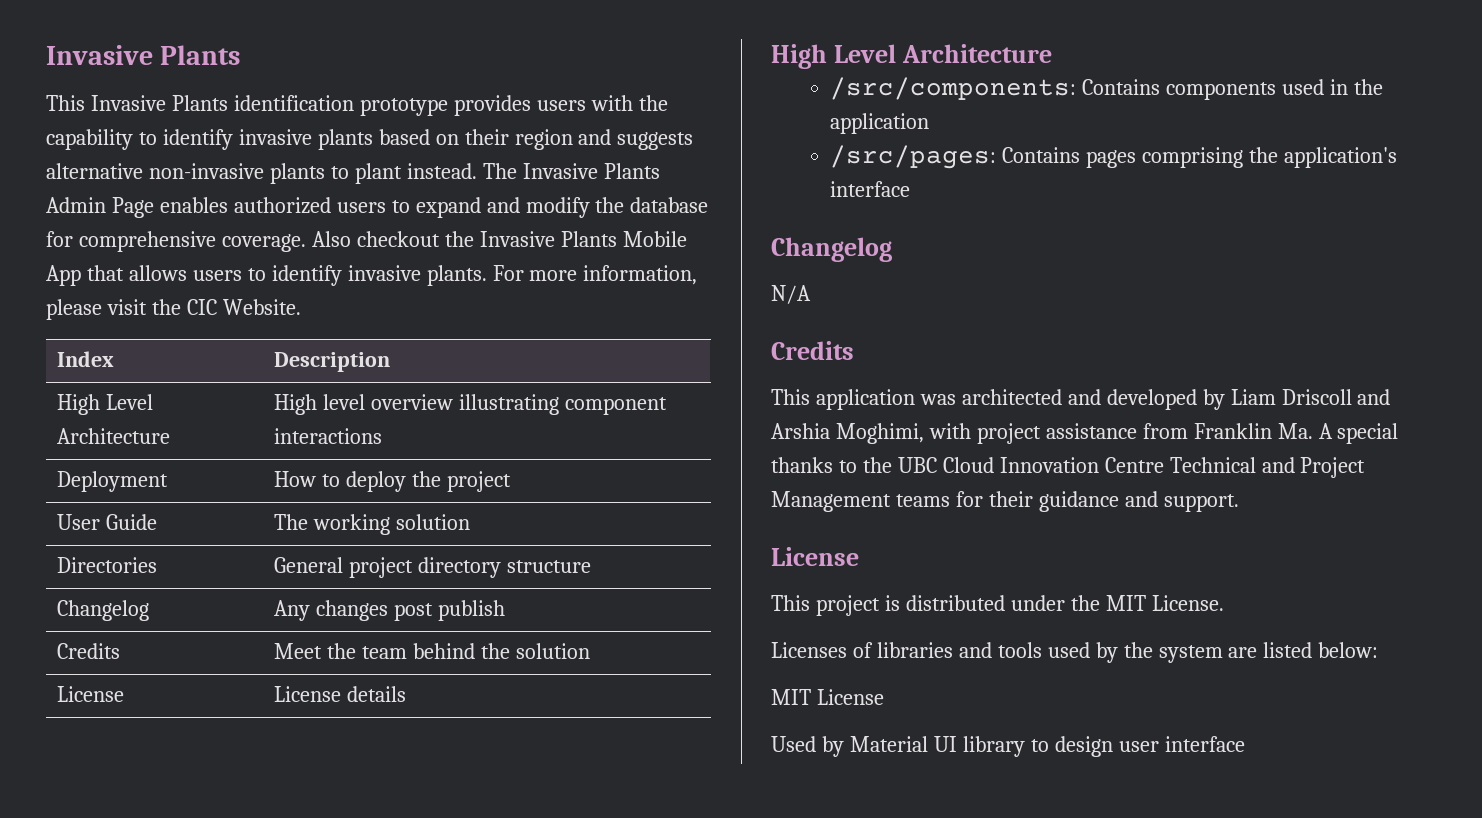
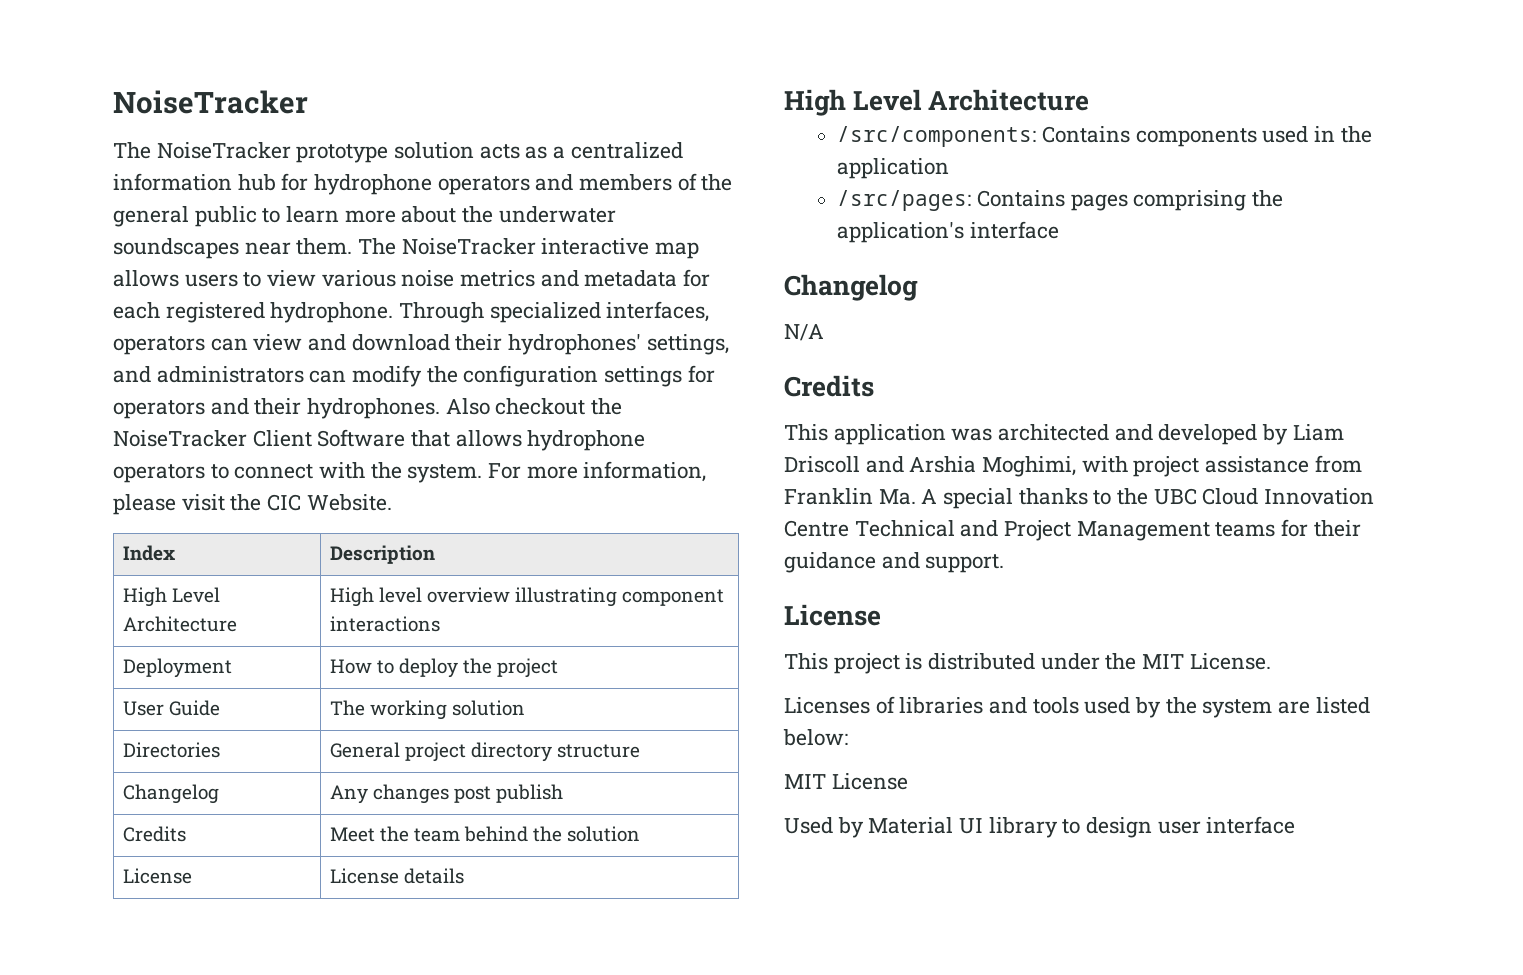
[46,45,241,65] [46,95,668,116] [46,129,694,150] [46,163,660,184] [46,197,709,218] [46,231,687,252] [46,265,487,286] Invasive Plants // This Invasive Plants identification prototype provides users with the capability to identify invasive plants based on their region and suggests alternative non-invasive plants to plant instead. The Invasive Plants Admin Page enables authorized users to expand and modify the database for comprehensive coverage. Also checkout the Invasive Plants Mobile App that allows users to identify invasive plants. -> [113,90,308,114] [113,142,683,163] [113,173,733,195] [113,206,616,227] [113,238,700,259] [113,269,711,287] [113,301,710,323] [113,334,729,355] [113,365,715,387] [113,398,623,419] [113,429,646,451] [113,462,483,483] NoiseTracker // The NoiseTracker prototype solution acts as a centralized information hub for hydrophone operators and members of the general public to learn more about the underwater soundscapes near them. The NoiseTracker interactive map allows users to view various noise metrics and metadata for each registered hydrophone. Through specialized interfaces, operators can view and download their hydrophones' settings, and administrators can modify the configuration settings for operators and their hydrophones. Also checkout the NoiseTracker Client Software that allows hydrophone operators to connect with the system.

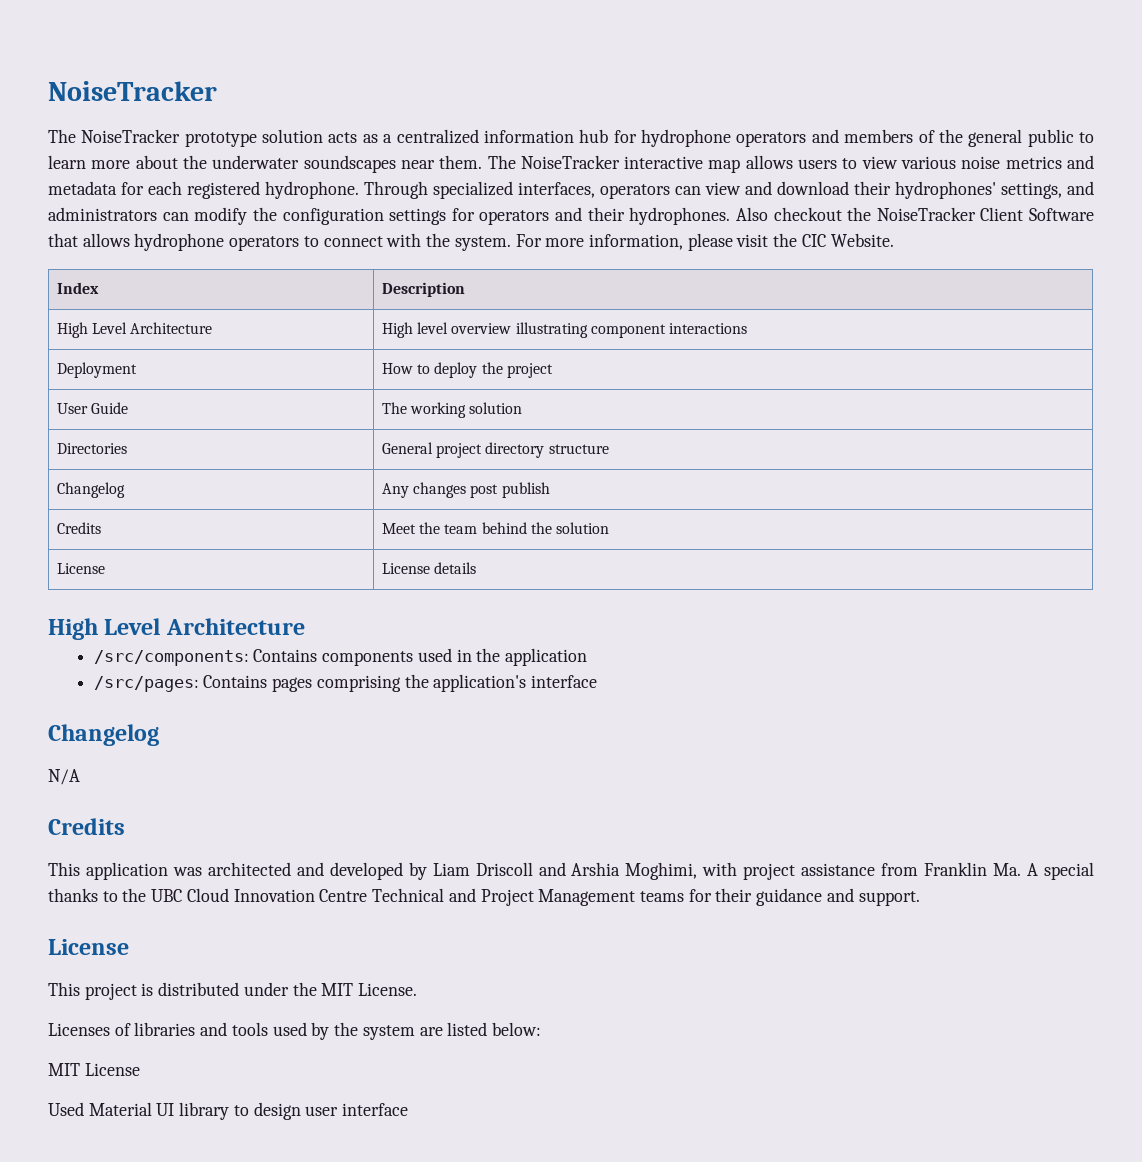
[837,817,864,838] by -> (84, 1109) none

